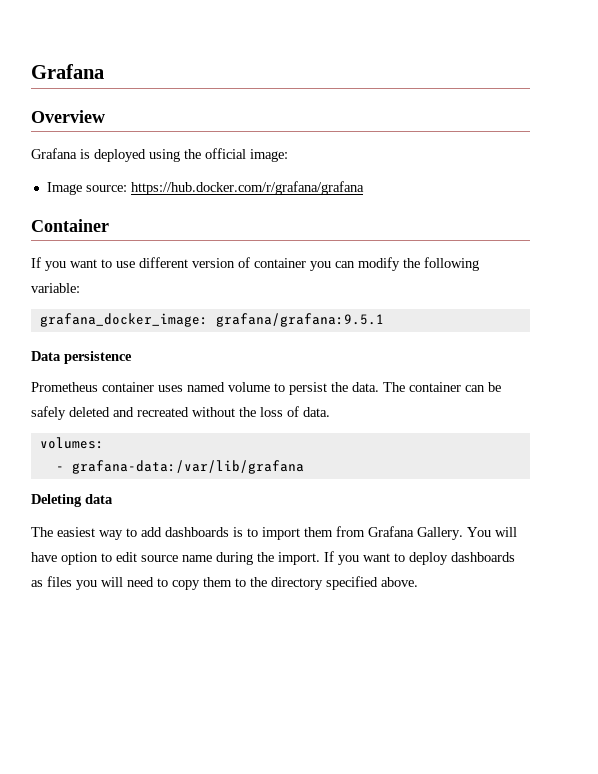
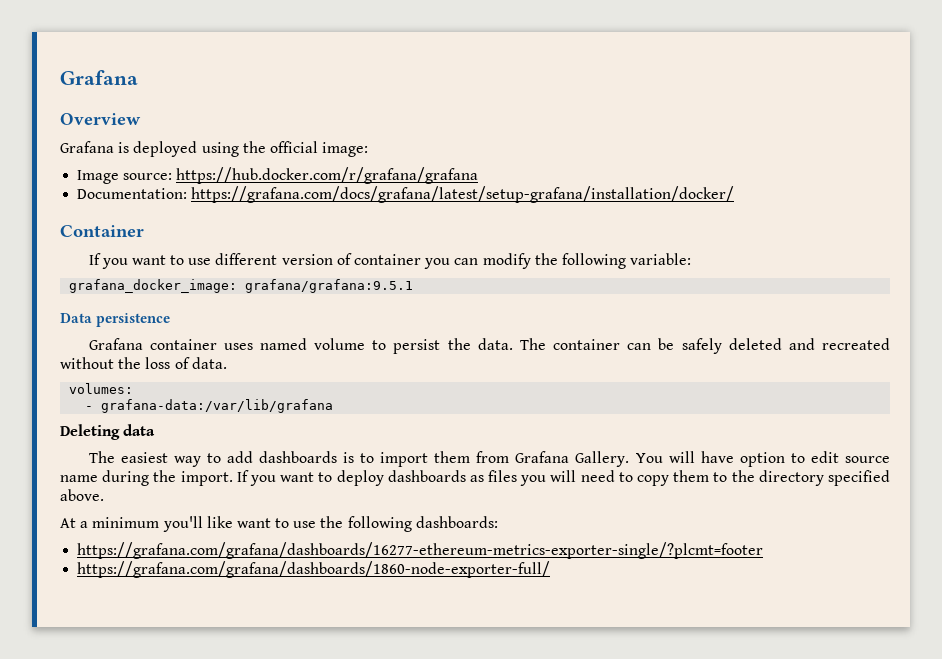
(364, 188) none -> [77,186,735,203] // Documentation: https://grafana.com/docs/grafana/latest/setup-grafana/installation/docker/
[31,382,98,392] Prometheus -> [88,338,143,350] Grafana
(418, 582) none -> [60,516,498,532] [77,542,764,559] [77,561,551,578] // At a minimum you'll like want to use the following dashboards: // https://grafana.com/grafana/dashboards/16277-ethereum-metrics-exporter-single/?plcmt=footer // https://grafana.com/grafana/dashboards/1860-node-exporter-full/

